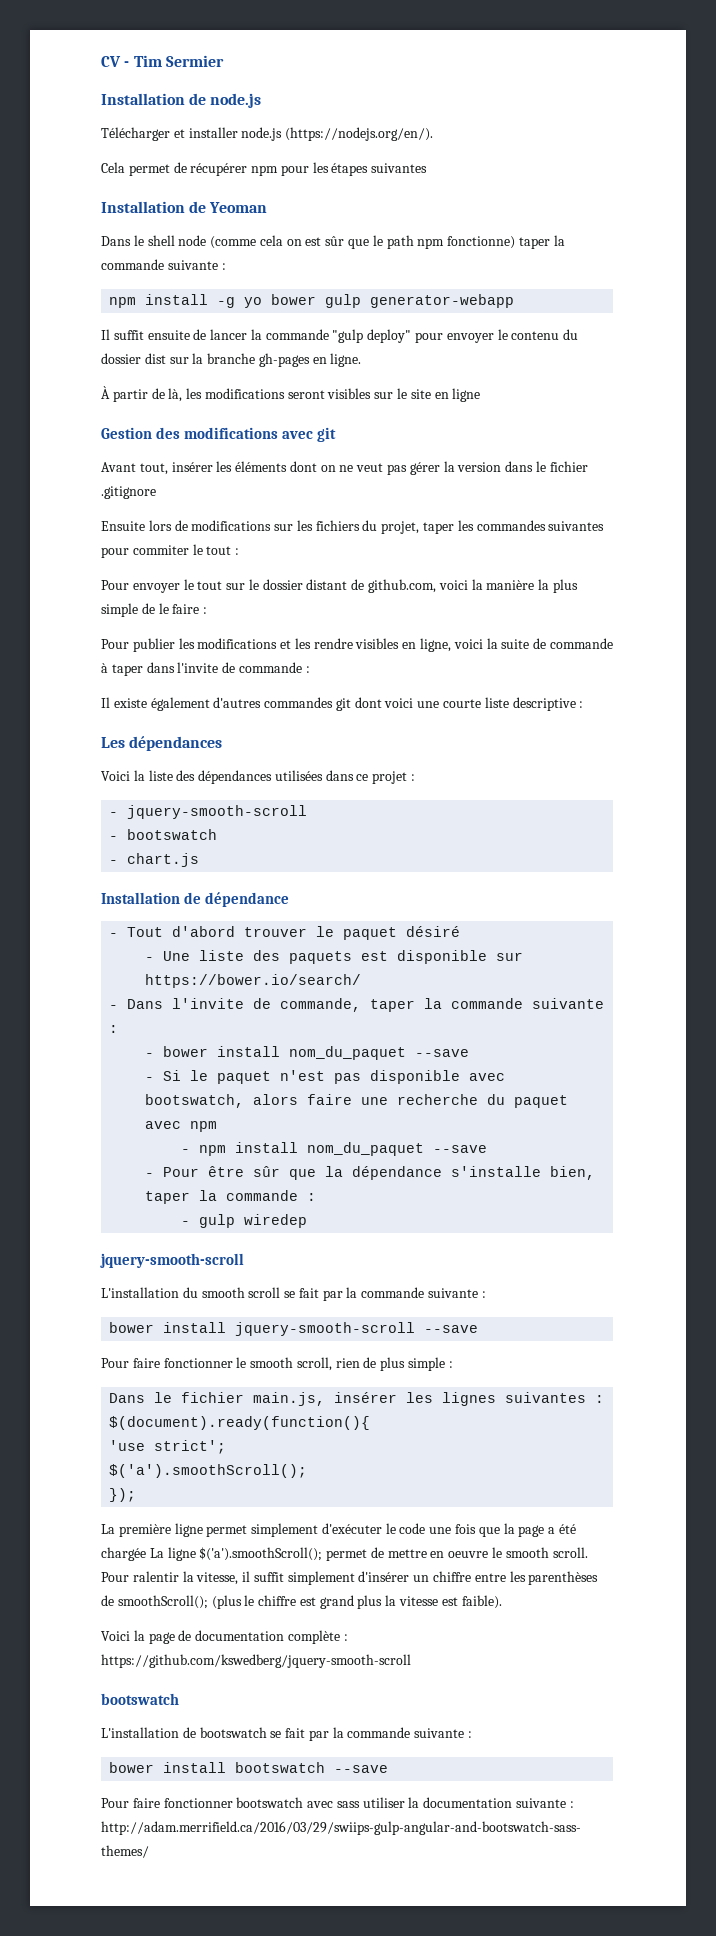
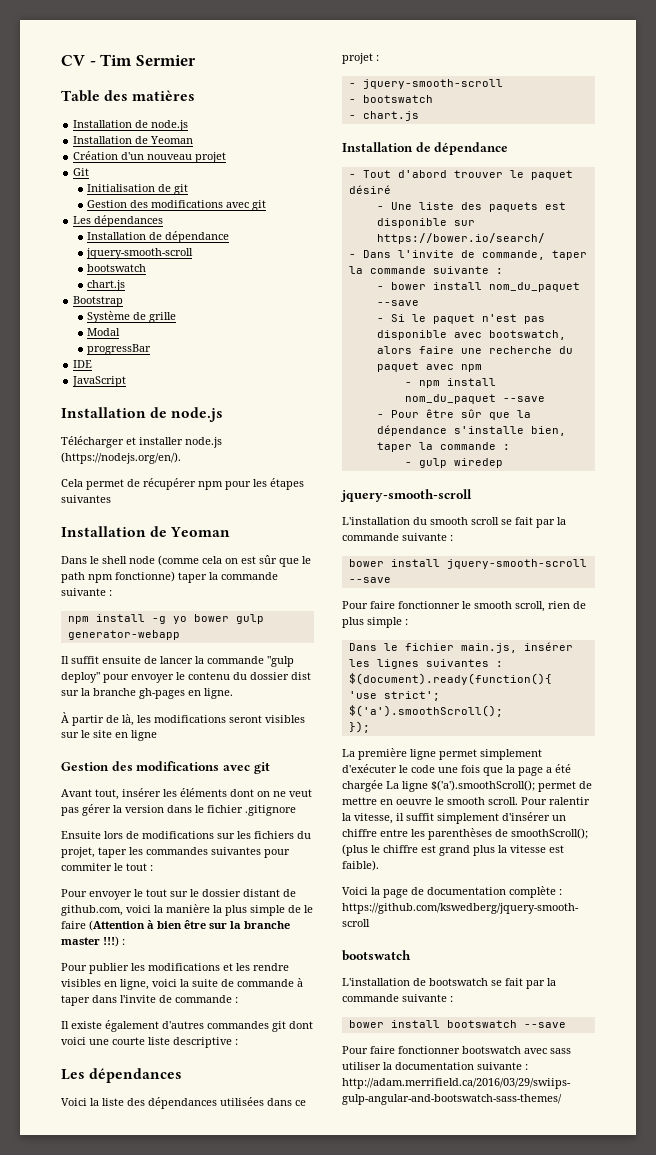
(224, 61) none -> [61,90,196,102] [73,120,189,131] [73,136,194,144] [73,151,227,163] [73,168,90,176] [87,184,189,195] [87,200,267,211] [73,215,164,227] [87,231,230,243] [86,248,194,259] [87,264,147,272] [87,280,126,291] [73,296,124,307] [87,311,177,323] [87,328,121,336] [87,344,152,355] [73,360,93,368] [72,376,127,387] // Table des matières // Installation de node.js // Installation de Yeoman // Création d'un nouveau projet // Git // Initialisation de git // Gestion des modifications avec git // Les dépendances // Installation de dépendance // jquery-smooth-scroll // bootswatch // chart.js // Bootstrap // Système de grille // Modal // progressBar // IDE // JavaScript
(200, 609) none -> [89,920,290,931] [61,936,119,947] (Attention à bien être sur la branche master !!!)

